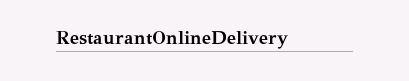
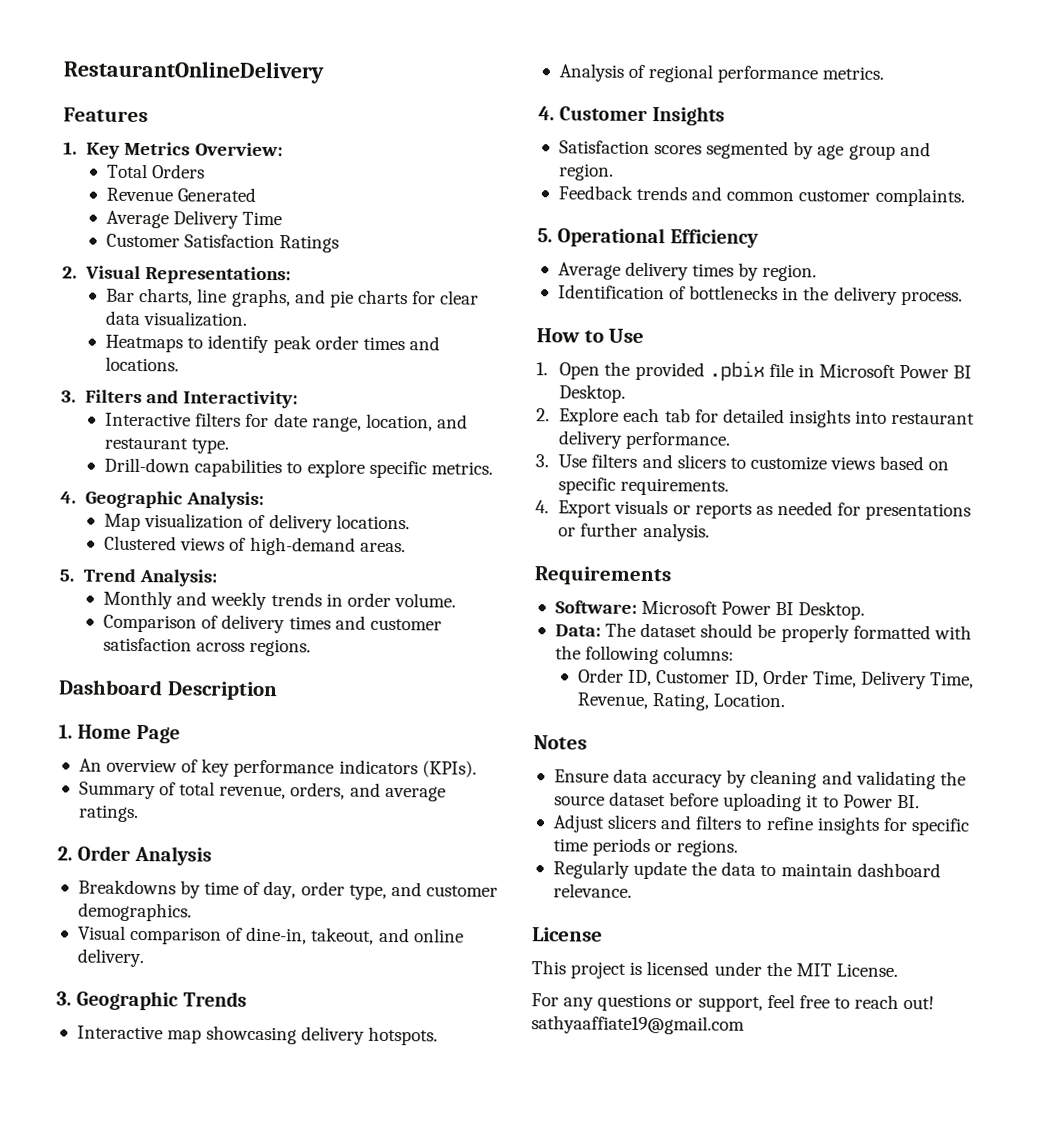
(288, 40) none -> [63,107,148,123] [63,141,283,159] [107,163,206,179] [106,187,257,202] [106,210,283,229] [106,233,340,253] [62,265,291,285] [106,288,480,308] [105,310,248,327] [105,334,440,354] [105,356,180,372] [61,389,298,409] [105,412,468,432] [104,437,230,454] [104,457,493,479] [60,490,264,509] [104,513,410,533] [104,535,406,556] [59,568,217,587] [103,590,456,611] [103,614,442,634] [103,637,312,657] [58,679,278,701] [58,724,180,744] [78,758,477,778] [78,781,446,802] [77,804,139,823] [57,845,212,866] [77,879,498,900] [77,902,192,922] [77,925,464,945] [76,948,144,968] [56,990,247,1011] [76,1025,439,1046] [558,63,885,84] [538,106,725,126] [558,140,931,160] [558,163,614,181] [557,185,965,207] [537,227,759,248] [557,261,818,282] [557,284,963,306] [536,328,645,343] [536,360,973,381] [559,384,627,403] [536,407,976,428] [558,430,732,450] [535,453,950,471] [558,477,730,496] [535,499,972,521] [558,522,710,542] [534,566,671,586] [554,600,866,620] [554,622,972,643] [554,645,735,665] [578,668,975,690] [577,692,787,711] [533,735,587,750] [553,768,966,790] [553,791,920,812] [552,814,970,836] [552,837,739,857] [552,860,941,880] [552,883,632,898] [532,927,603,942] [531,960,898,979] [531,993,935,1012] [531,1015,745,1035] // Features // 1. Key Metrics Overview: // Total Orders // Revenue Generated // Average Delivery Time // Customer Satisfaction Ratings // 2. Visual Representations: // Bar charts, line graphs, and pie charts for clear data visualization. // Heatmaps to identify peak order times and locations. // 3. Filters and Interactivity: // Interactive filters for date range, location, and restaurant type. // Drill-down capabilities to explore specific metrics. // 4. Geographic Analysis: // Map visualization of delivery locations. // Clustered views of high-demand areas. // 5. Trend Analysis: // Monthly and weekly trends in order volume. // Comparison of delivery times and customer satisfaction across regions. // Dashboard Description // 1. Home Page // An overview of key performance indicators (KPIs). // Summary of total revenue, orders, and average ratings. // 2. Order Analysis // Breakdowns by time of day, order type, and customer demographics. // Visual comparison of dine-in, takeout, and online delivery. // 3. Geographic Trends // Interactive map showcasing delivery hotspots. // Analysis of regional performance metrics. // 4. Customer Insights // Satisfaction scores segmented by age group and region. // Feedback trends and common customer complaints. // 5. Operational Efficiency // Average delivery times by region. // Identification of bottlenecks in the delivery process. // How to Use // 1. Open the provided .pbix file in Microsoft Power BI Desktop. // 2. Explore each tab for detailed insights into restaurant delivery performance. // 3. Use filters and slicers to customize views based on specific requirements. // 4. Export visuals or reports as needed for presentations or further analysis. // Requirements // Software: Microsoft Power BI Desktop. // Data: The dataset should be properly formatted with the following columns: // Order ID, Customer ID, Order Time, Delivery Time, Revenue, Rating, Location. // Notes // Ensure data accuracy by cleaning and validating the source dataset before uploading it to Power BI. // Adjust slicers and filters to refine insights for specific time periods or regions. // Regularly update the data to maintain dashboard relevance. // License // This project is licensed under the MIT License. // For any questions or support, feel free to reach out! sathyaaffiate19@gmail.com

